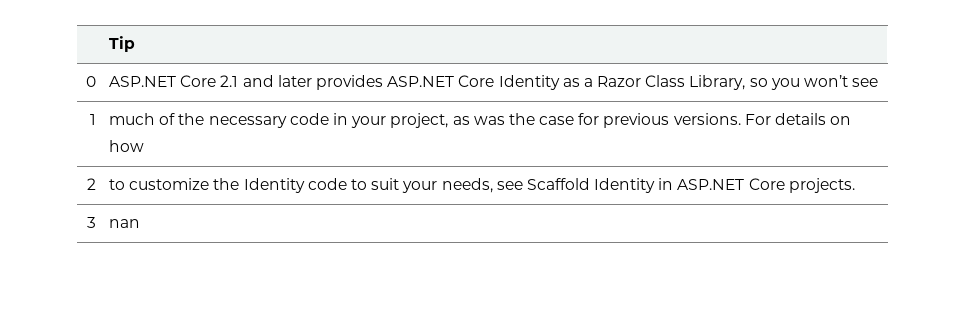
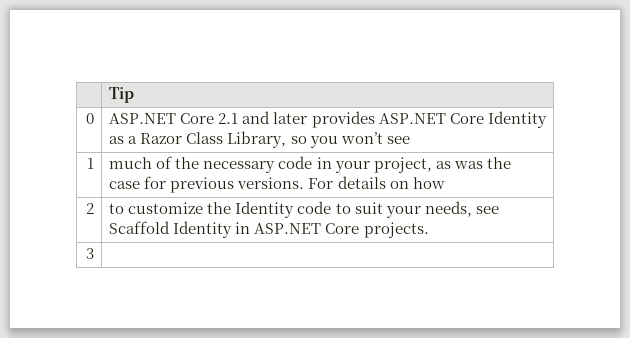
[109,219,141,228] nan -> (94, 253) none

